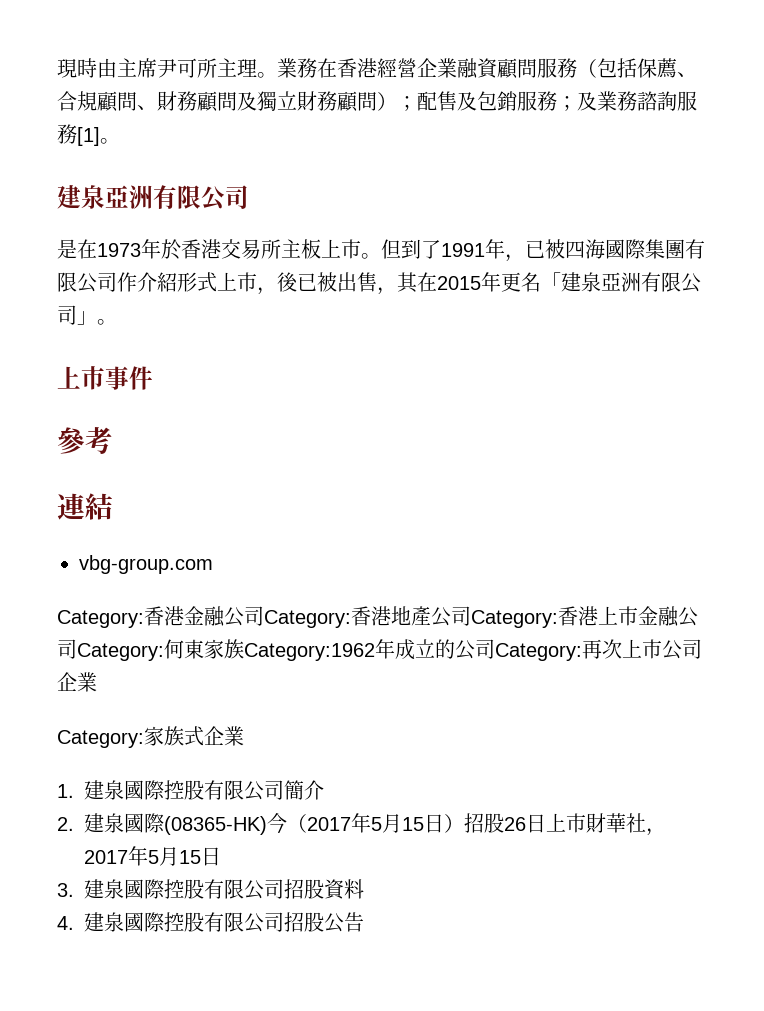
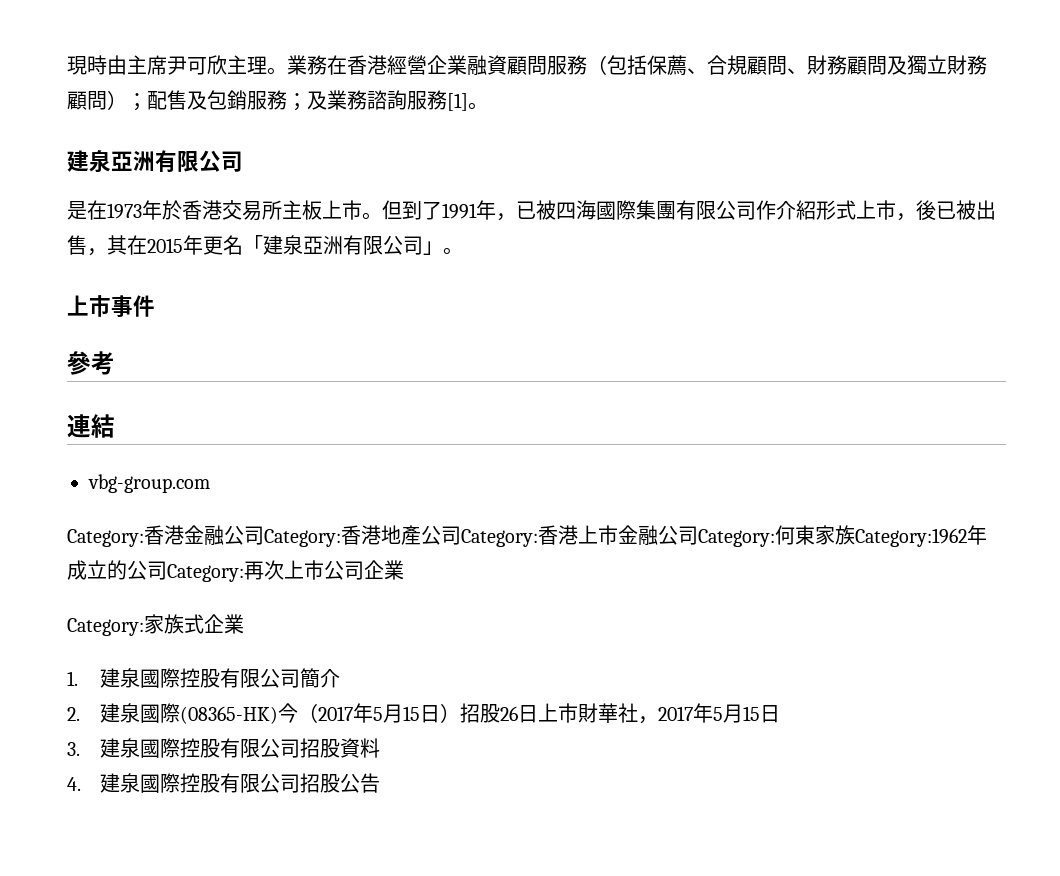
[197,58,217,78] 所 -> [207,55,227,75] 欣

